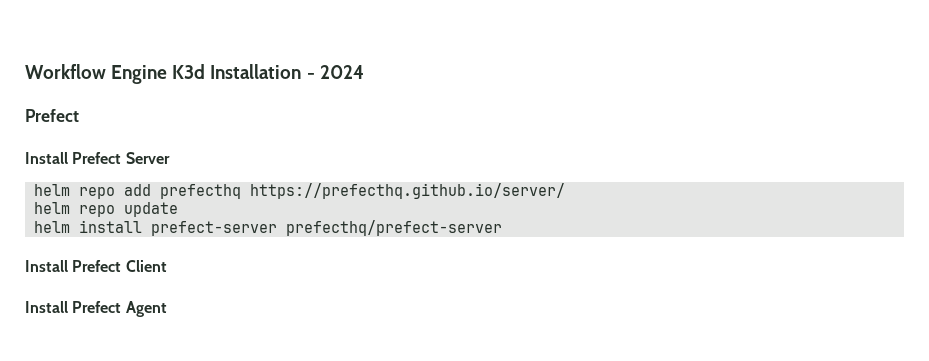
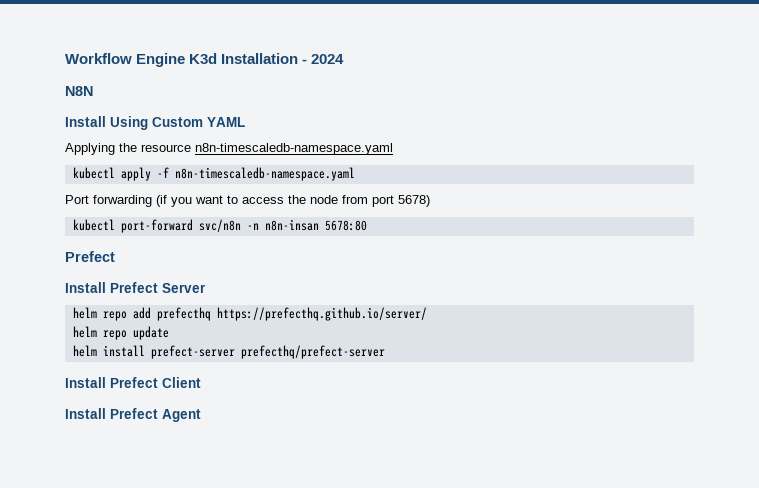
(364, 72) none -> [65,86,93,96] [65,116,245,130] [65,143,393,155] [72,167,355,181] [65,195,430,207] [72,219,367,233] // N8N // Install Using Custom YAML // Applying the resource n8n-timescaledb-namespace.yaml // kubectl apply -f n8n-timescaledb-namespace.yaml // Port forwarding (if you want to access the node from port 5678) // kubectl port-forward svc/n8n -n n8n-insan 5678:80

